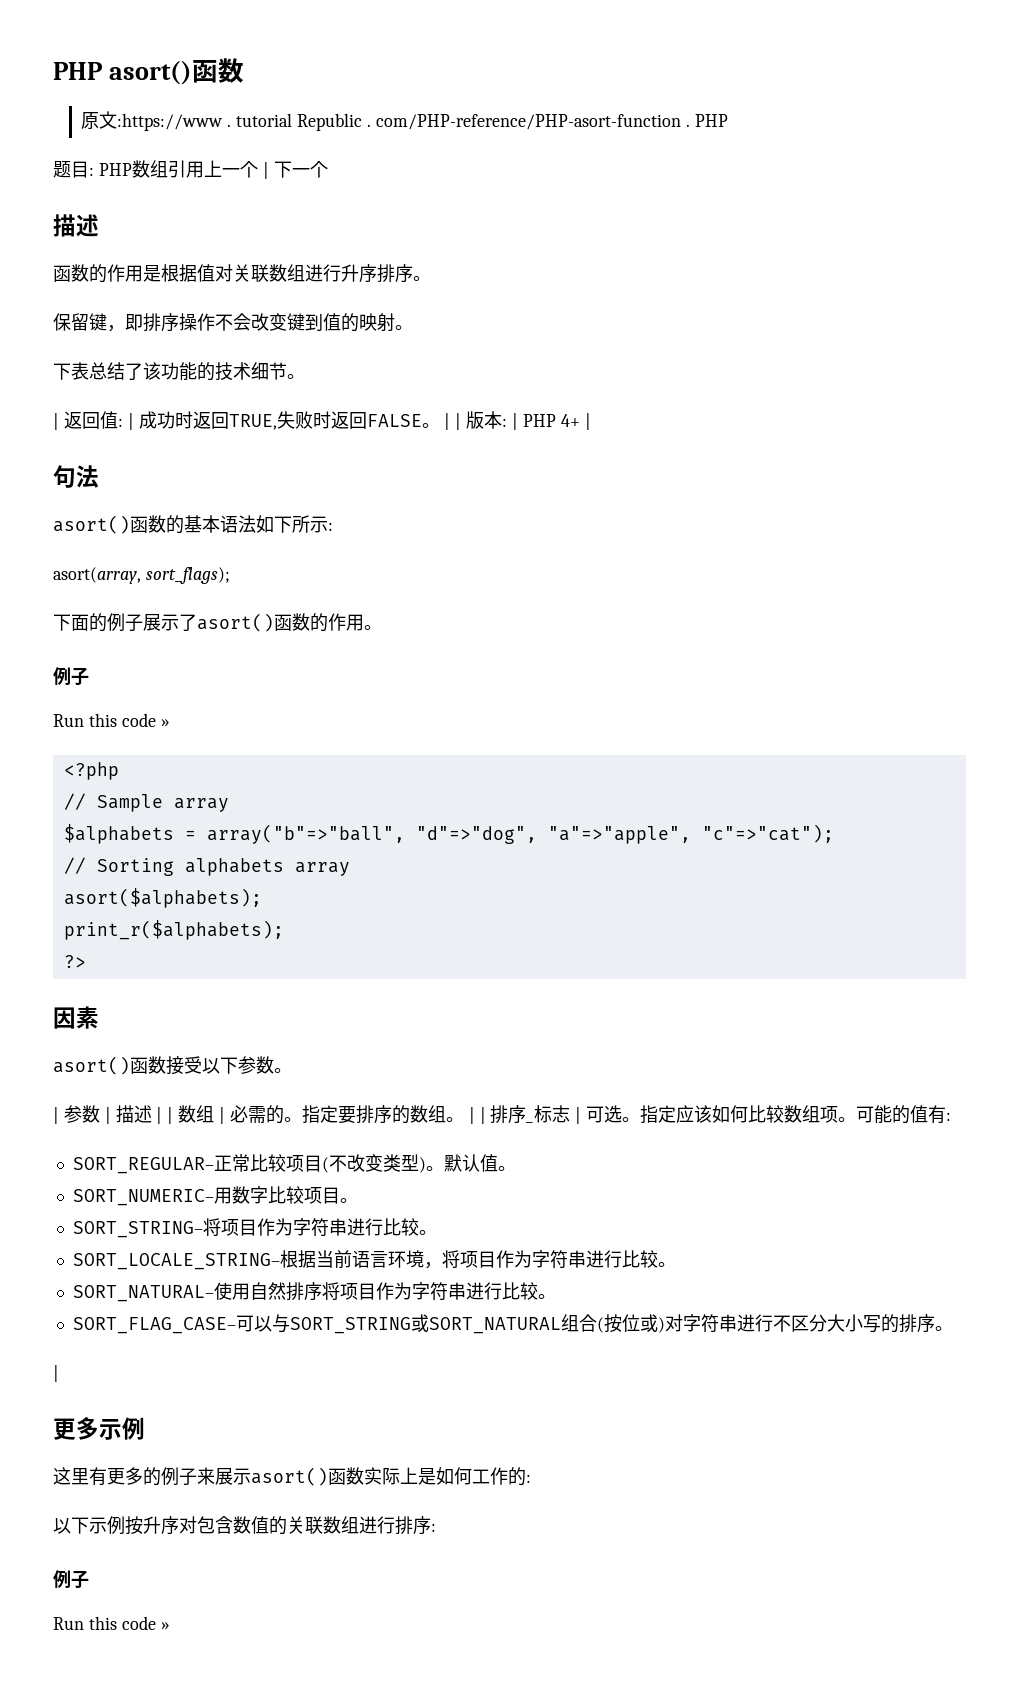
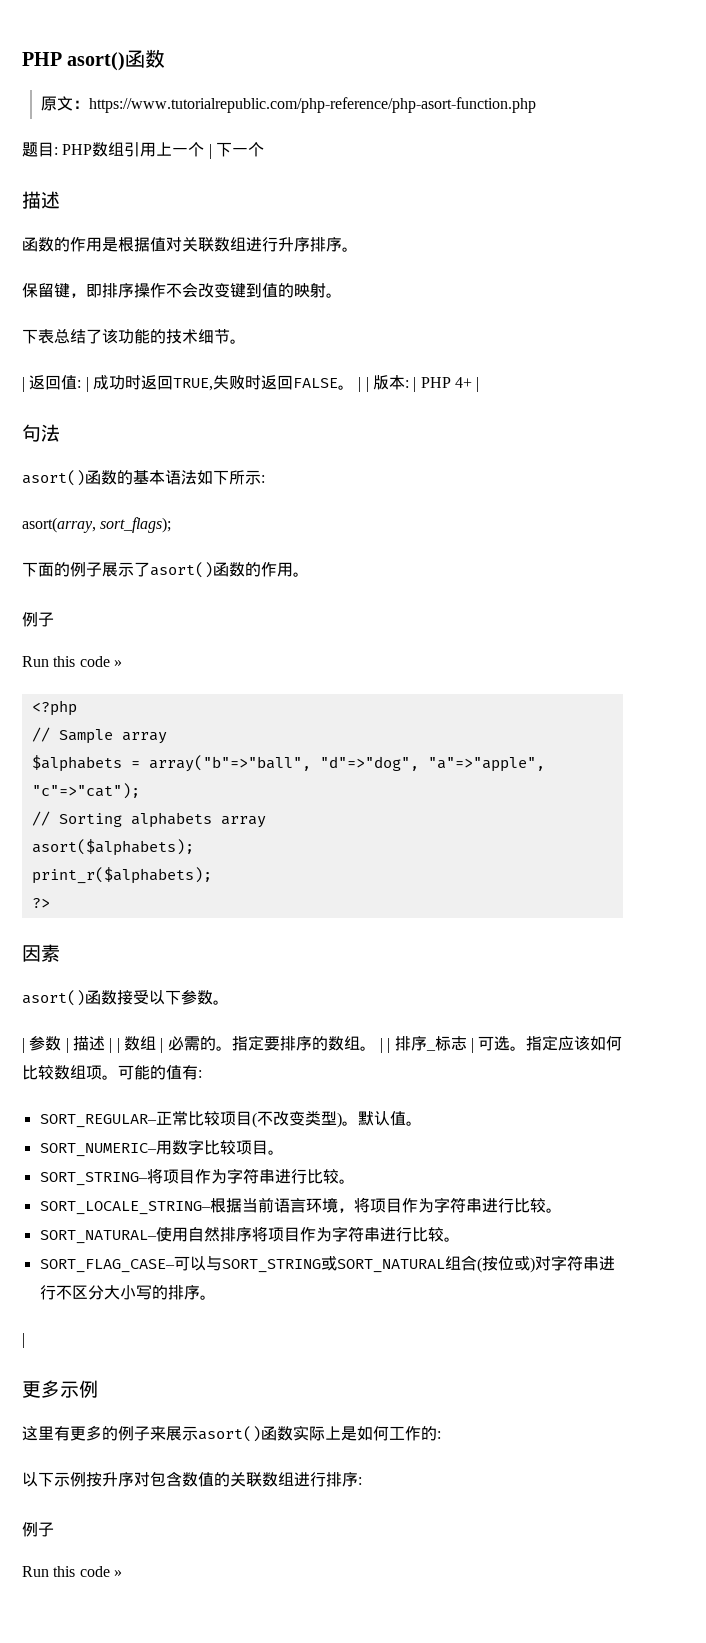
[117,113,728,131] :https://www . tutorial Republic . com/PHP-reference/PHP-asort-function . PHP -> [72,97,536,113] ：https://www.tutorialrepublic.com/php-reference/php-asort-function.php

